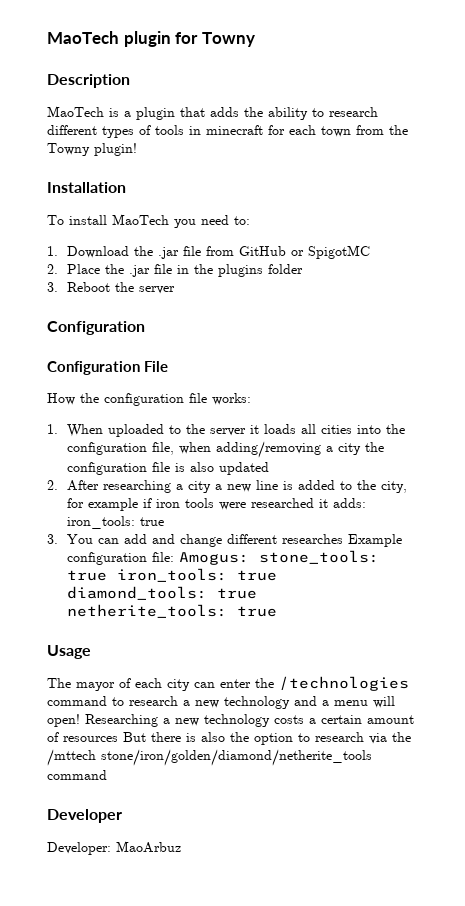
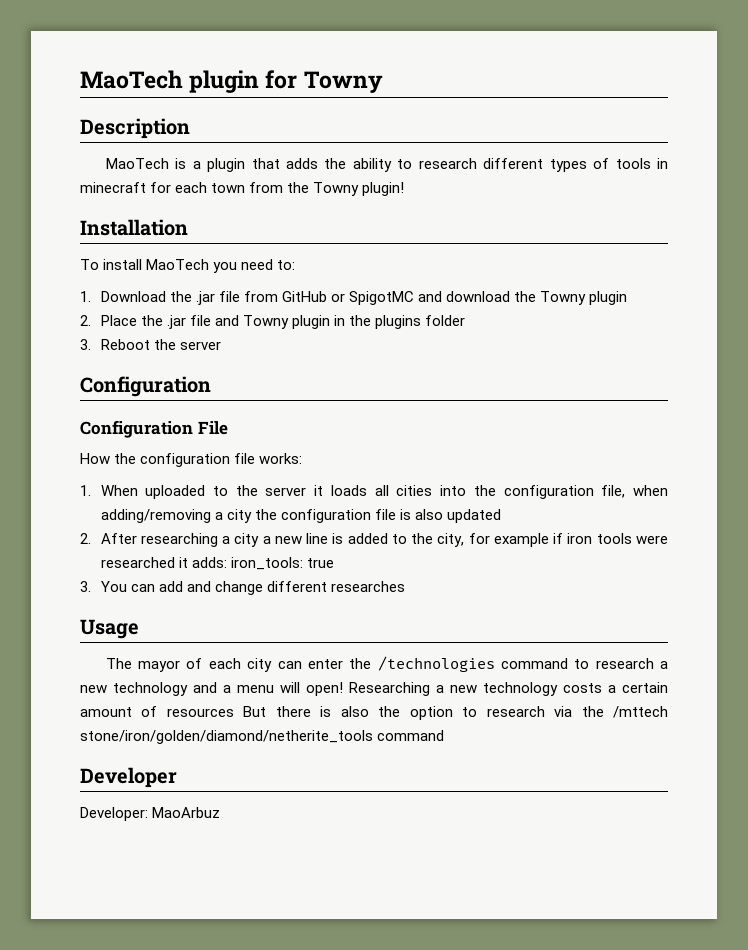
(370, 252) none -> [417,291,628,305] and download the Towny plugin
(172, 269) none -> [214,315,330,329] and Towny plugin
[347,534,402,547] [66,550,379,565] [66,568,277,582] [66,586,257,600] [66,604,277,618] Example configuration file: Amogus: stone_tools: true iron_tools: true diamond_tools: true netherite_tools: true -> (405, 586) none

